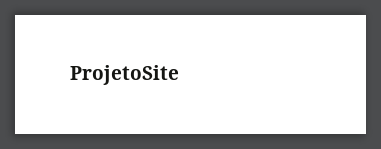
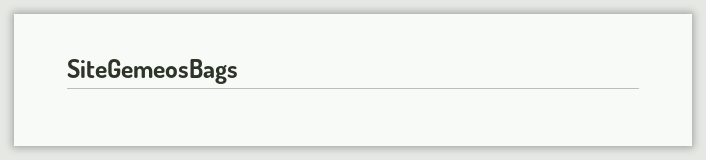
[70,65,179,85] ProjetoSite -> [67,59,238,84] SiteGemeosBags

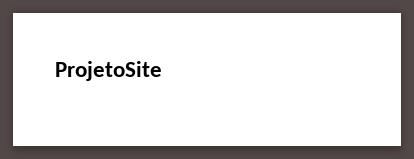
[67,59,238,84] SiteGemeosBags -> [55,61,162,81] ProjetoSite

